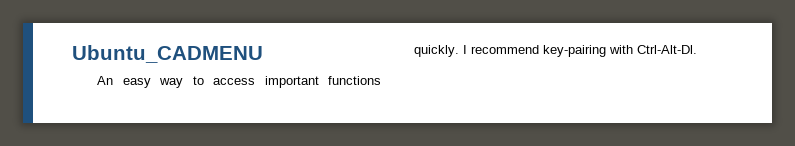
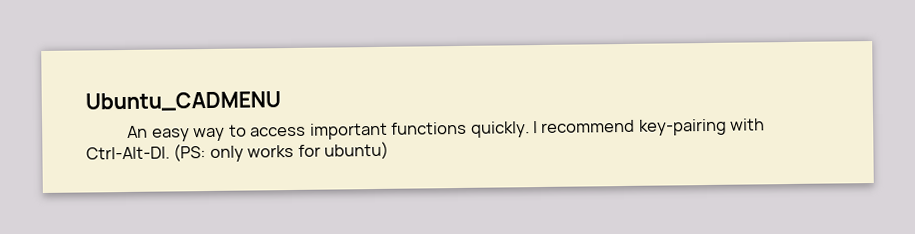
(697, 49) none -> [173,141,390,162] (PS: only works for ubuntu)

